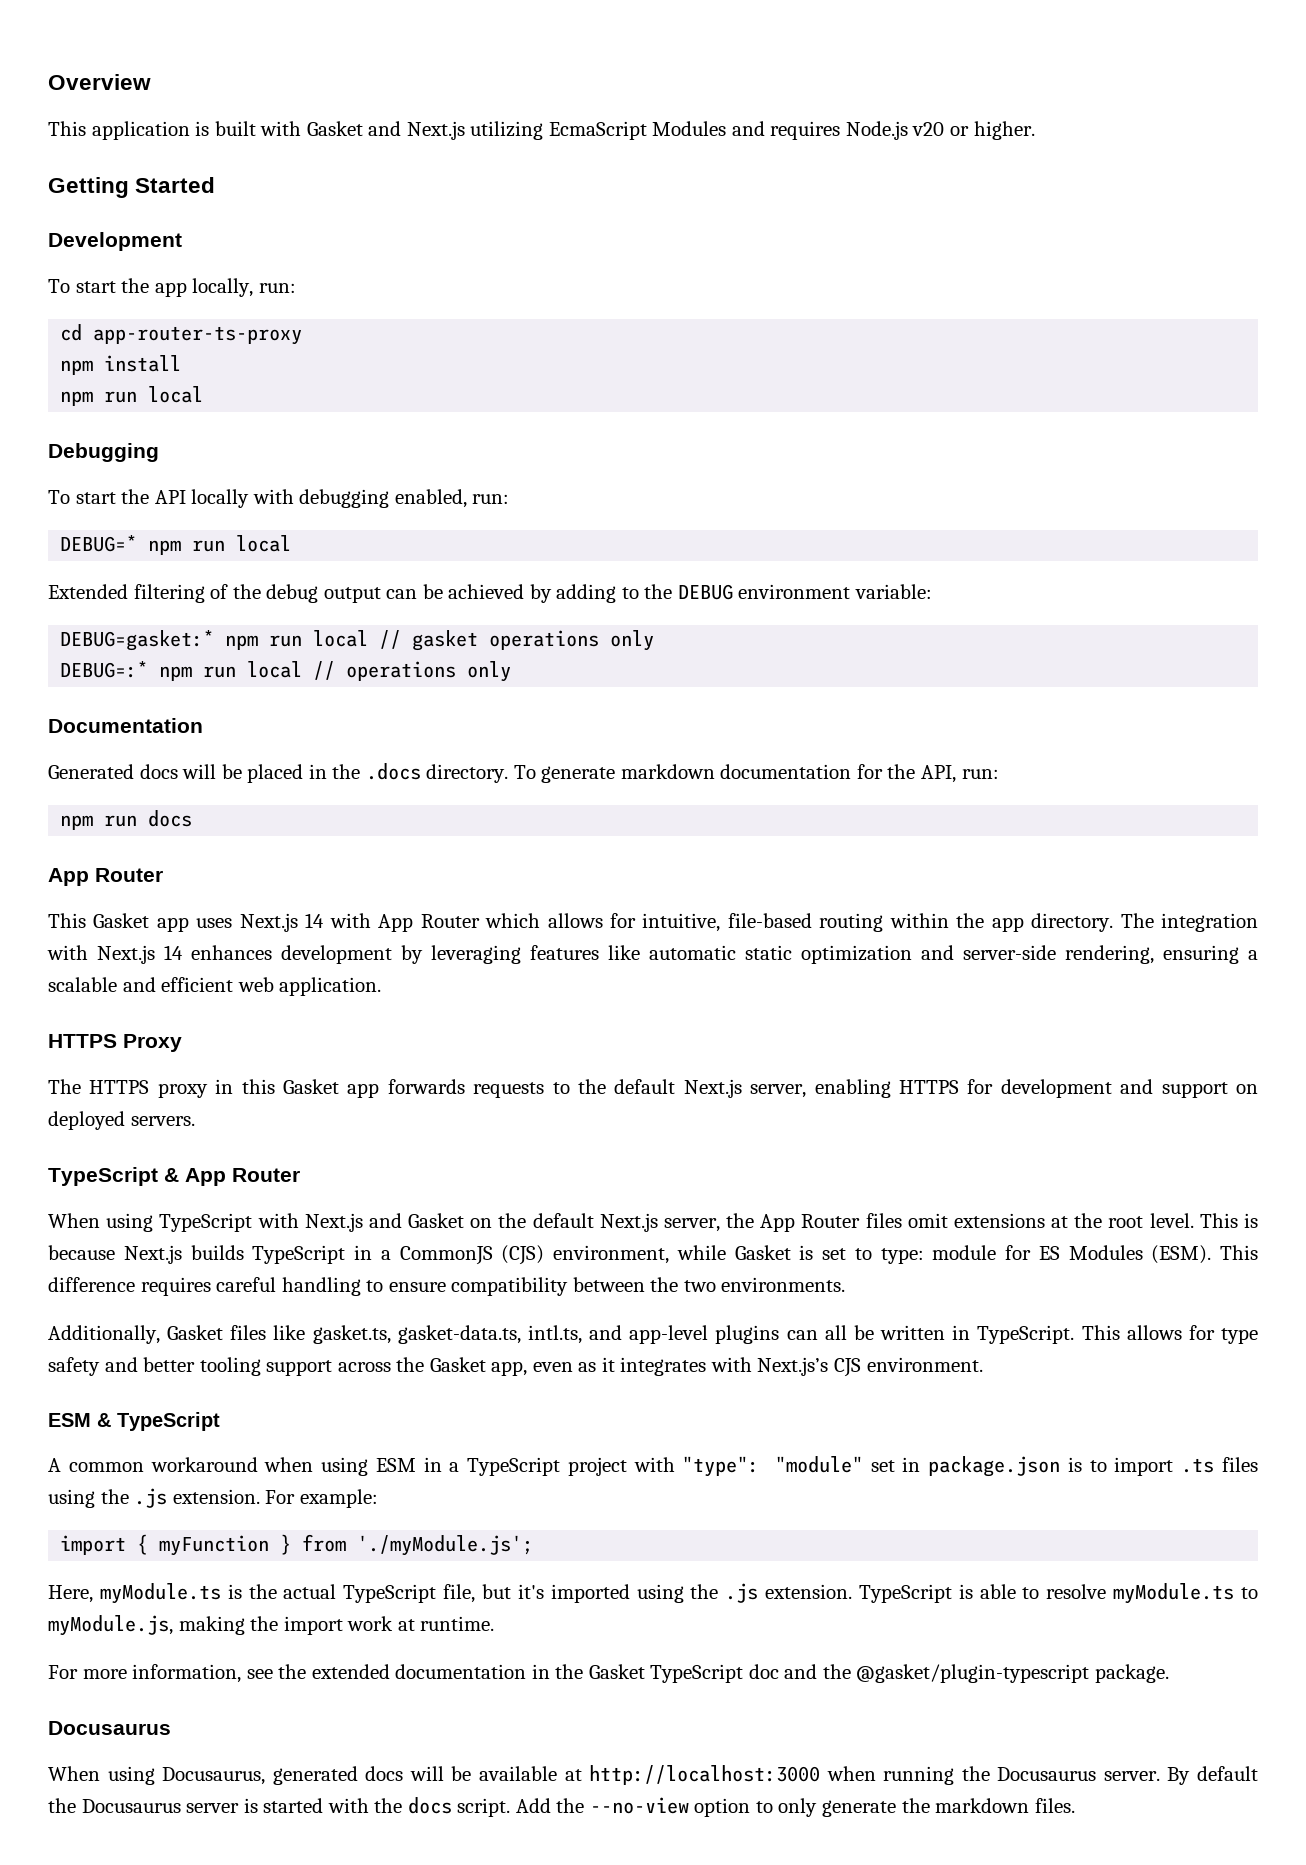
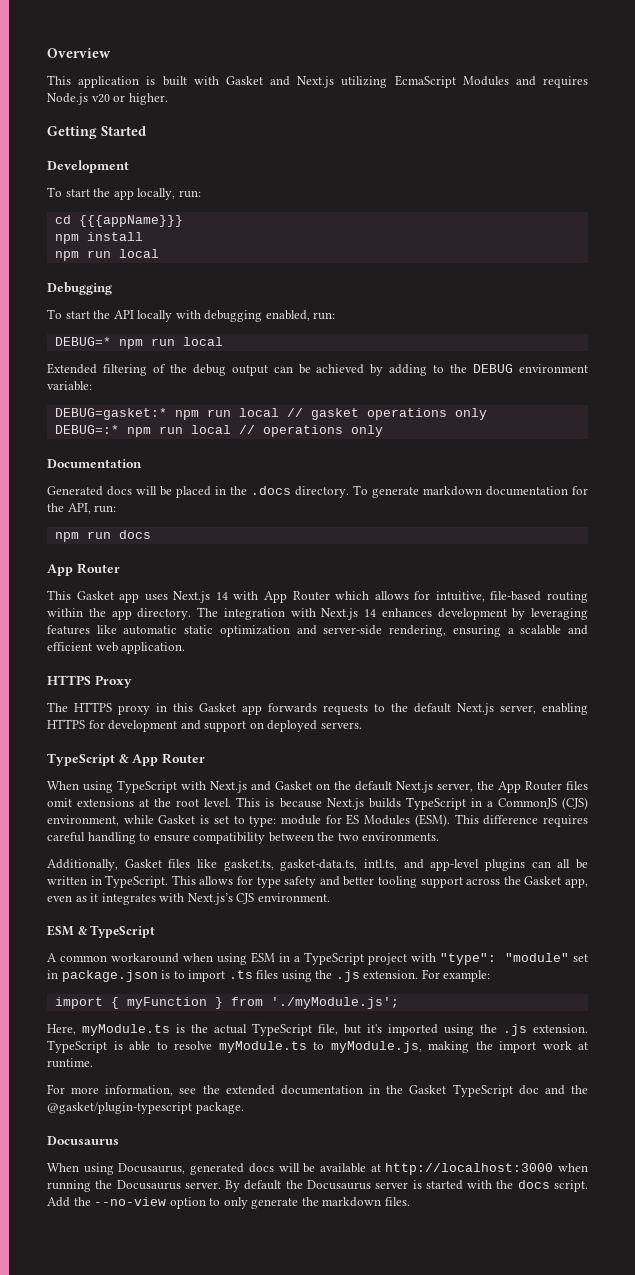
[93,326,303,345] app-router-ts-proxy -> [78,215,183,227] {{{appName}}}

